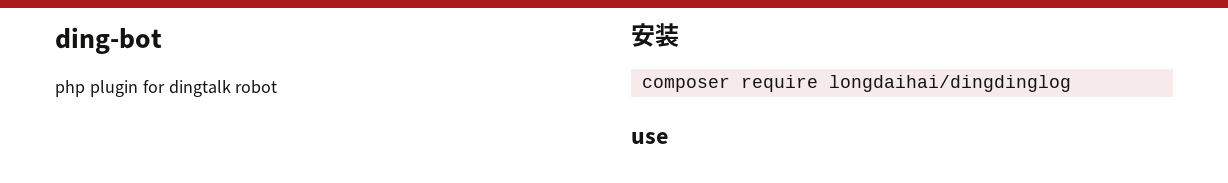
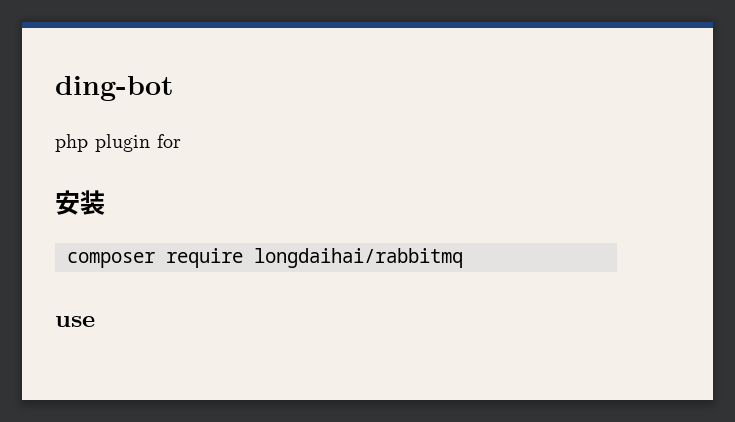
[168,80,278,97] dingtalk robot -> (181, 141) none
[828,75,1071,92] longdaihai/dingdinglog -> [254,248,463,268] longdaihai/rabbitmq

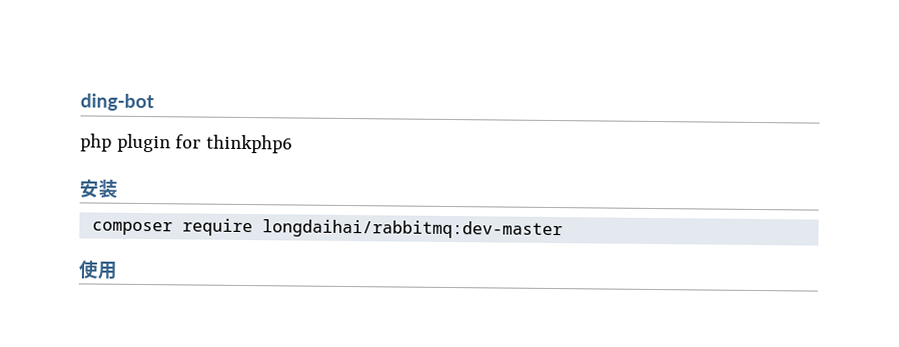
(181, 141) none -> [206,134,294,154] thinkphp6
[254,248,463,268] [55,316,95,327] longdaihai/rabbitmq // use -> [261,219,563,240] [78,260,118,280] longdaihai/rabbitmq:dev-master // 使用

